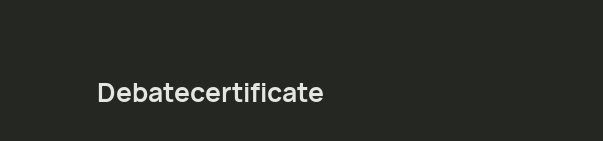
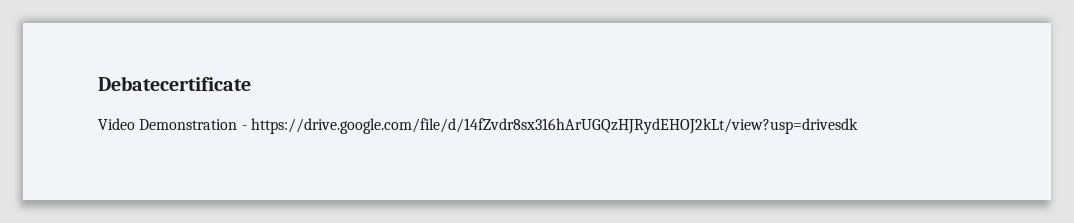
(324, 92) none -> [98,118,858,134] // Video Demonstration - https://drive.google.com/file/d/14fZvdr8sx316hArUGQzHJRydEHOJ2kLt/view?usp=drivesdk

